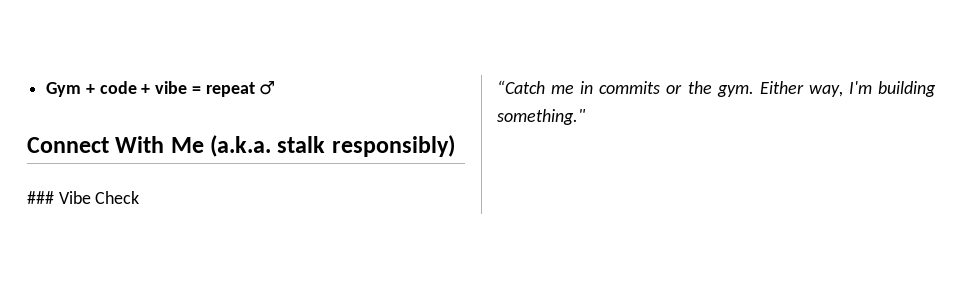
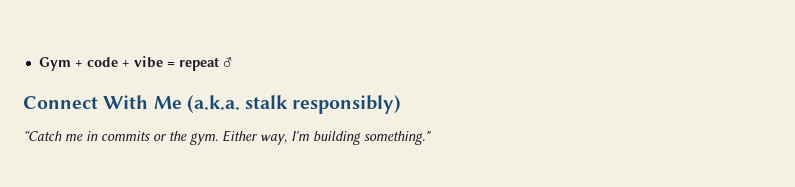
[27,191,140,204] // ### Vibe Check -> (402, 104) none

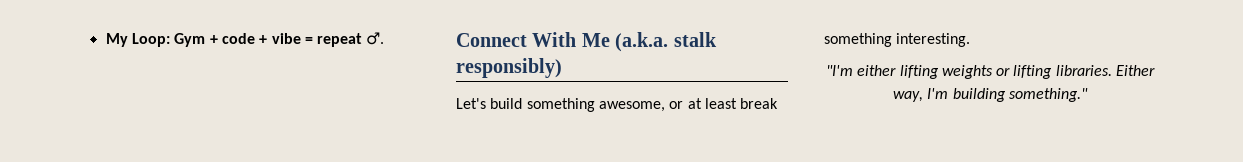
(38, 64) none -> [105,33,170,47] My Loop:
[222,56,233,67] ♂ -> [366,32,385,45] ♂.
[23,130,218,145] “Catch me in commits or the gym. -> [456,98,779,112] [824,33,971,47] [825,65,1112,79] Let's build something awesome, or at least break something interesting. // "I'm either lifting weights or lifting libraries.

